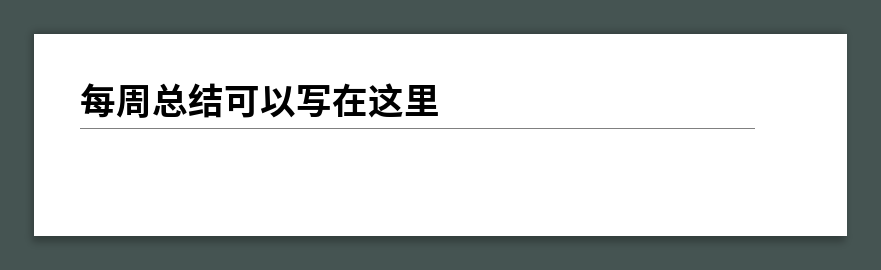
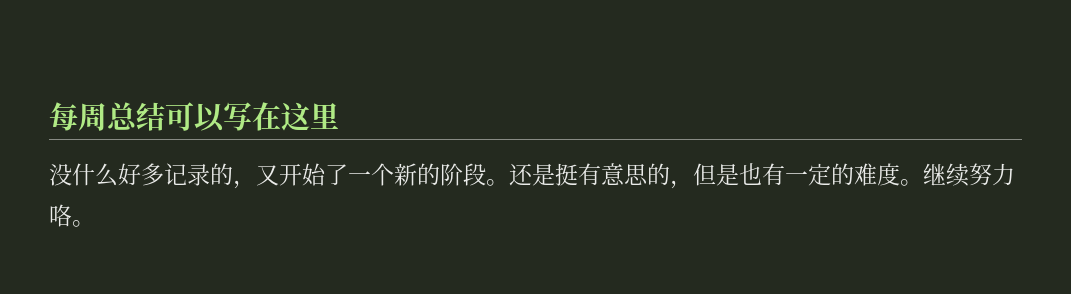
(440, 100) none -> [49,163,1015,189] [49,204,95,227] // 没什么好多记录的，又开始了一个新的阶段。还是挺有意思的，但是也有一定的难度。继续努力咯。

